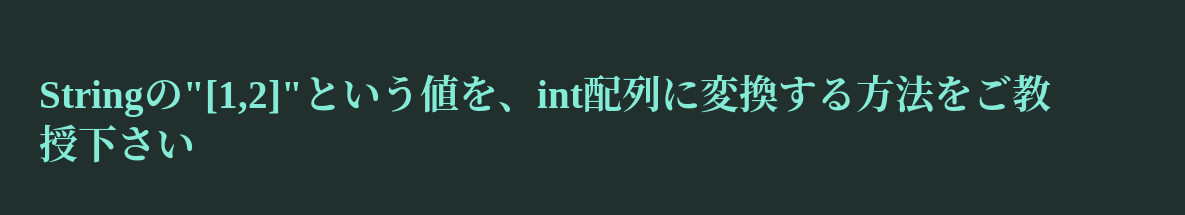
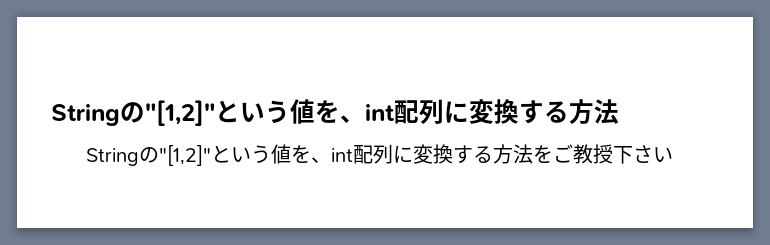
(937, 95) none -> [85,144,533,166] // Stringの"[1,2]"という値を、int配列に変換する方法

